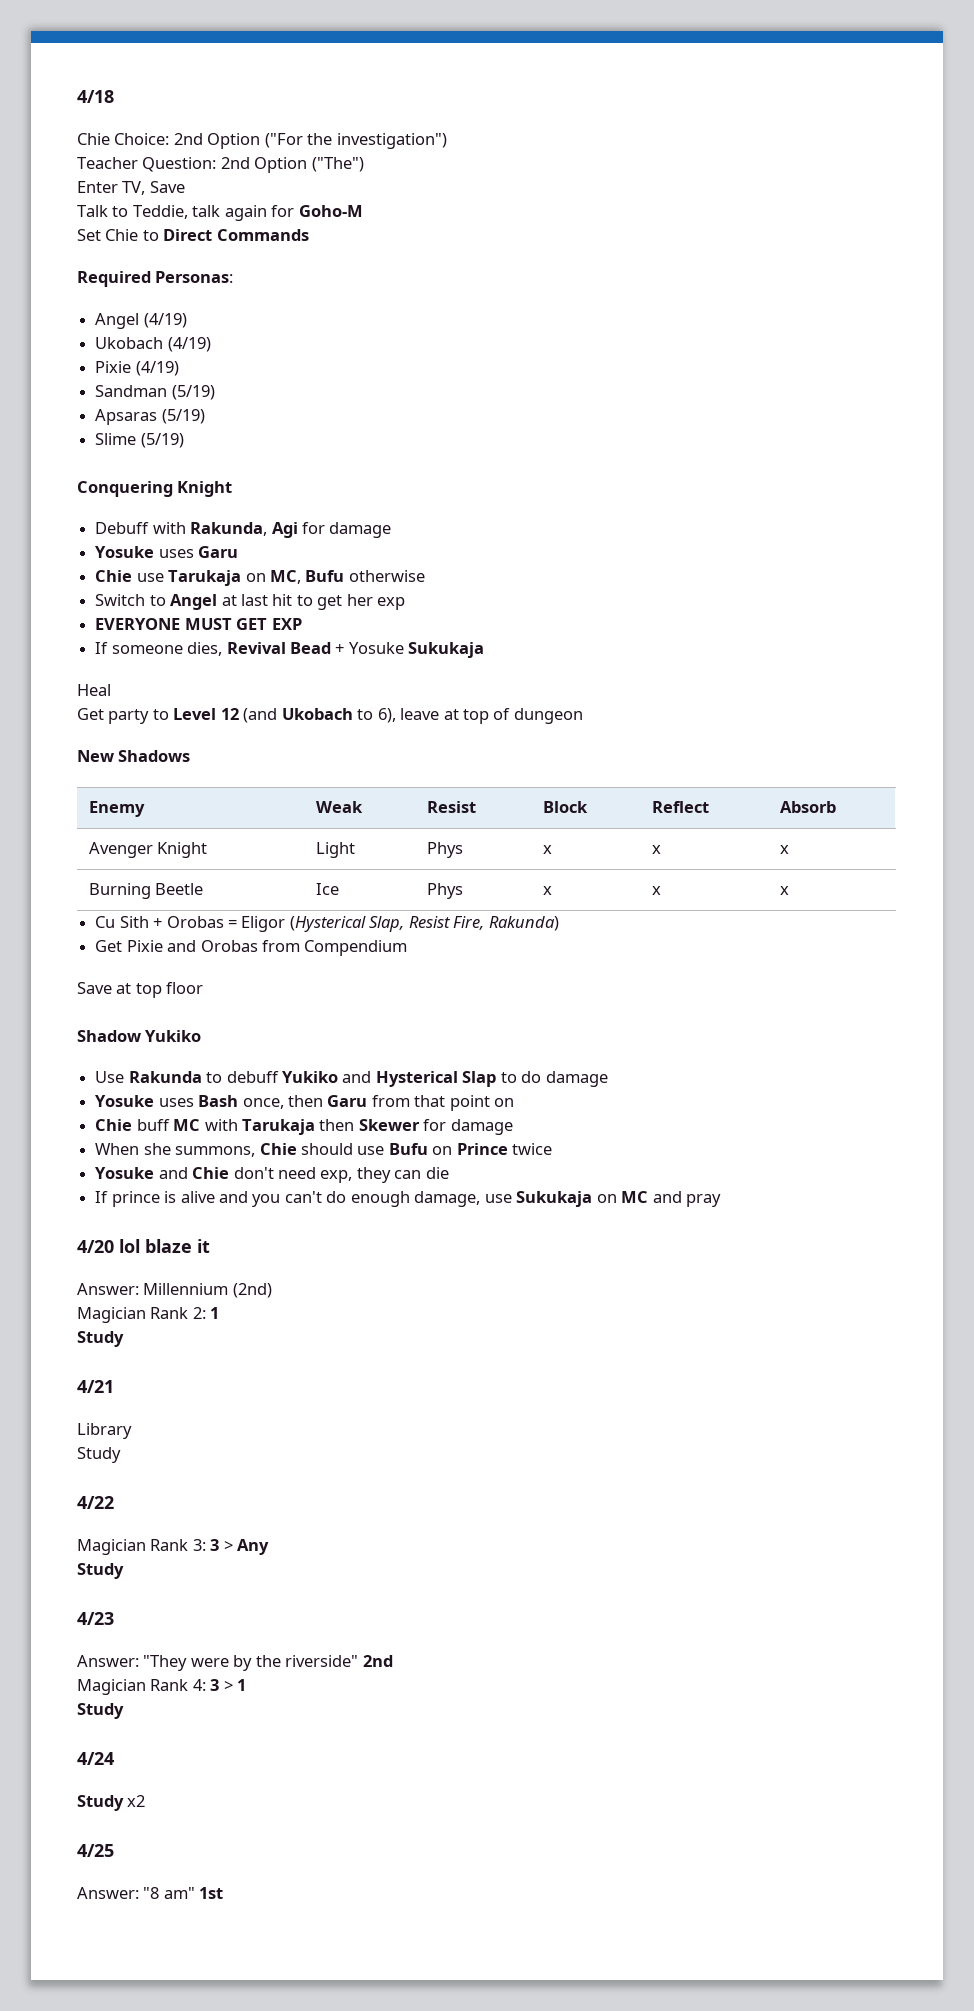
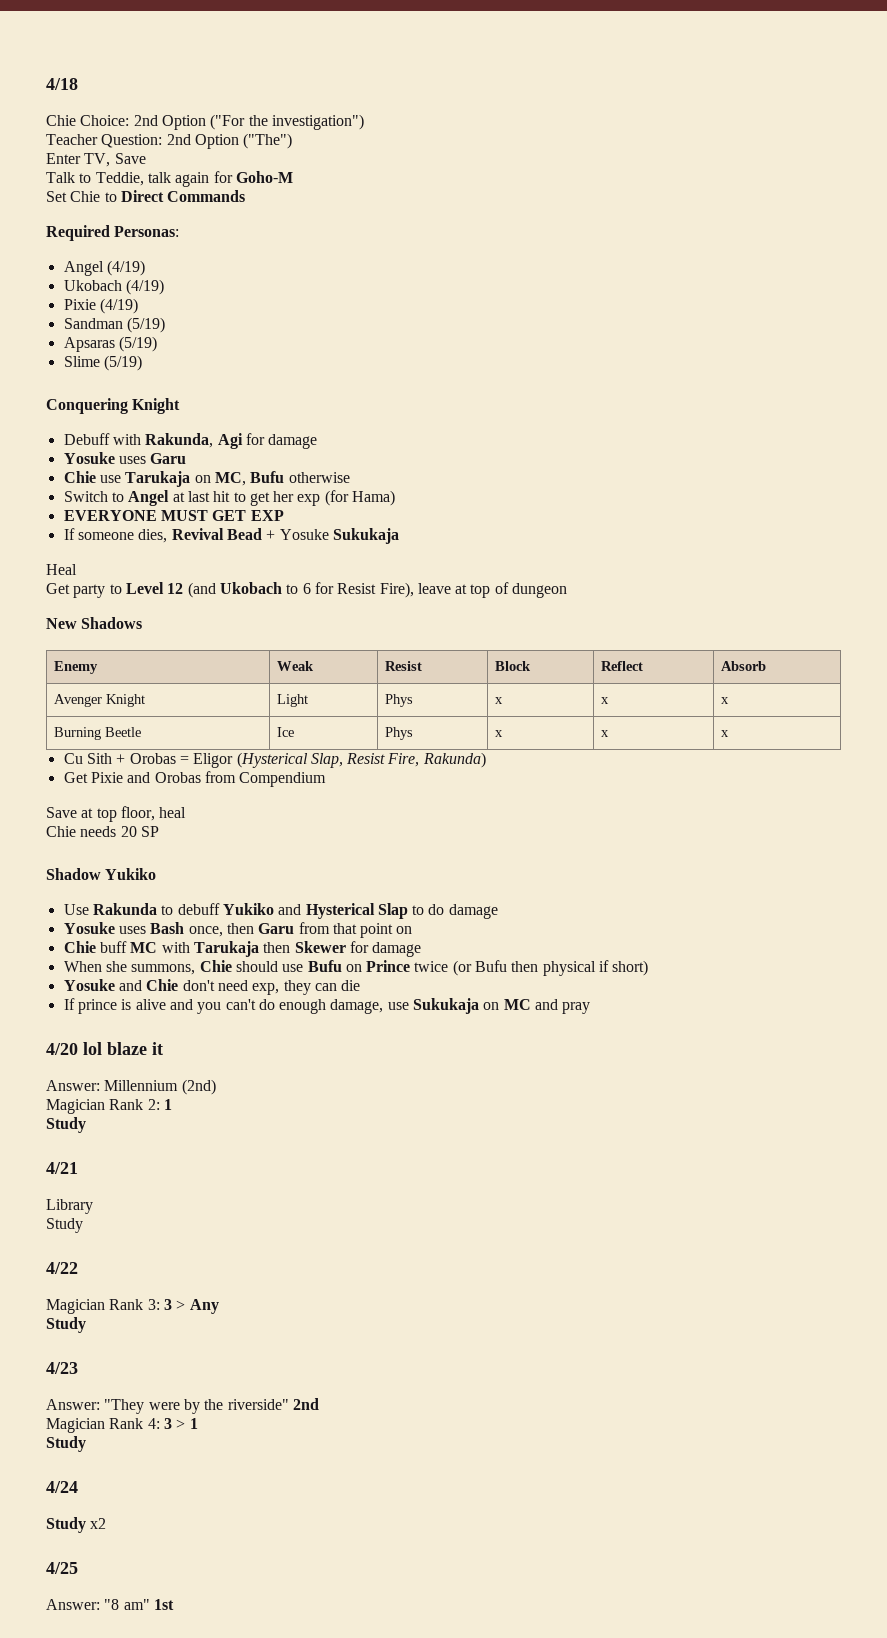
(406, 603) none -> [324,490,396,506] (for Hama)
[377,708,396,723] 6), -> [302,582,414,598] 6 for Resist Fire),
[166,982,204,994] floor -> [120,806,187,821] [46,826,159,837] floor, heal // Chie needs 20 SP
(553, 1149) none -> [452,960,649,976] (or Bufu then physical if short)

